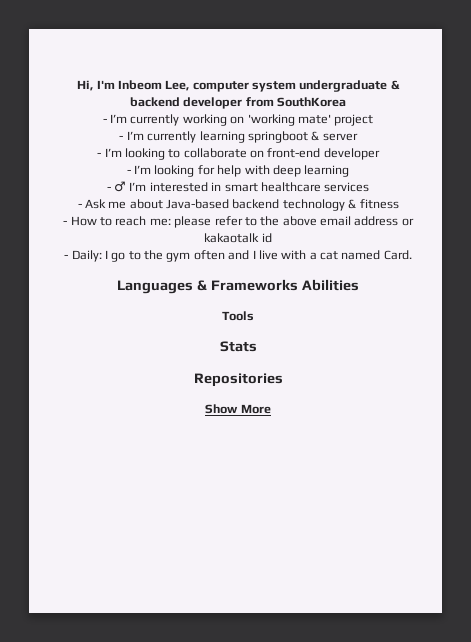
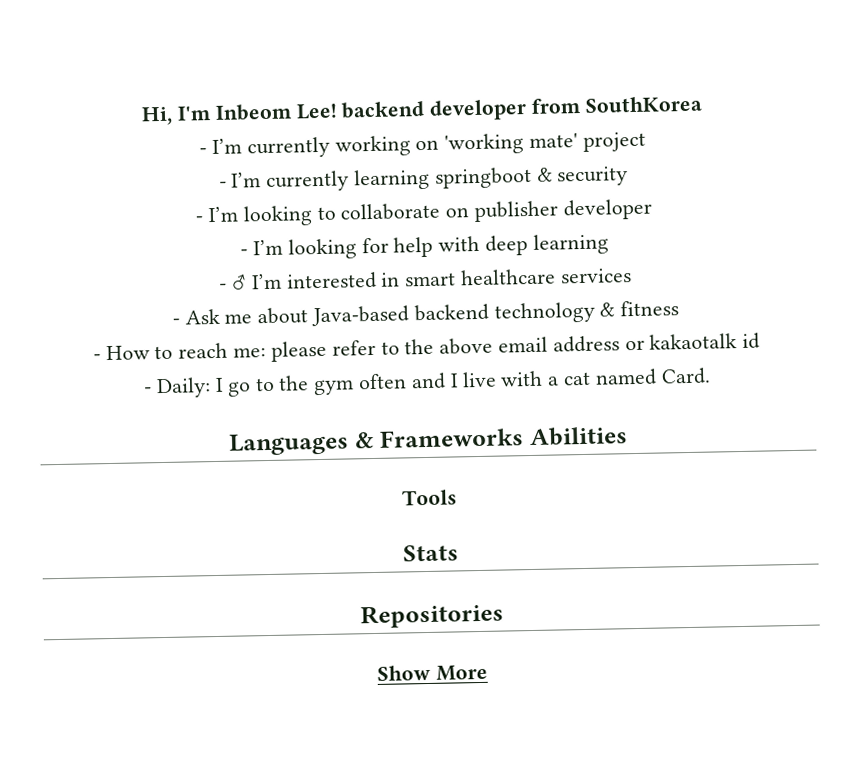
[165,80,400,92] Lee, computer system undergraduate & -> [295,103,338,120] Lee!
[322,133,358,141] server -> [556,166,629,187] security
[267,148,321,158] front-end -> [474,200,559,223] publisher

